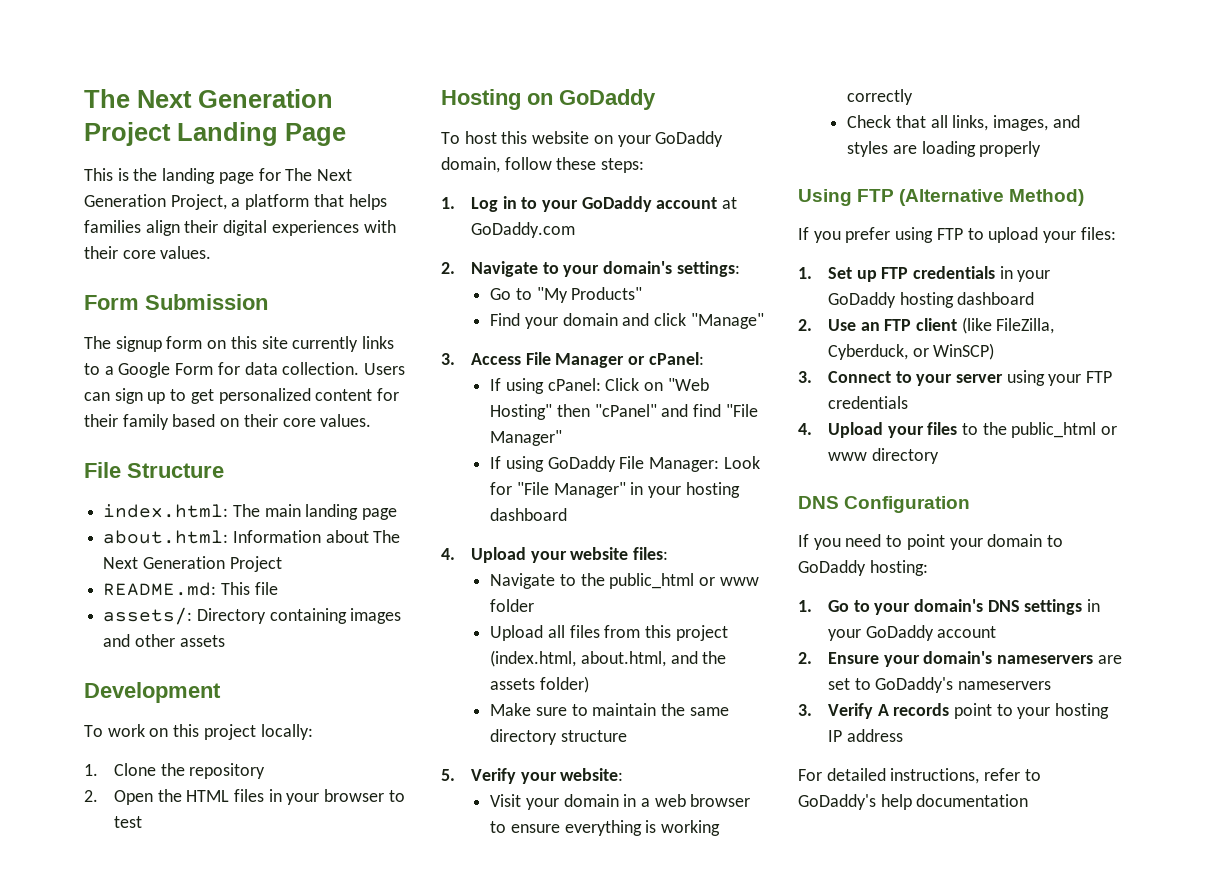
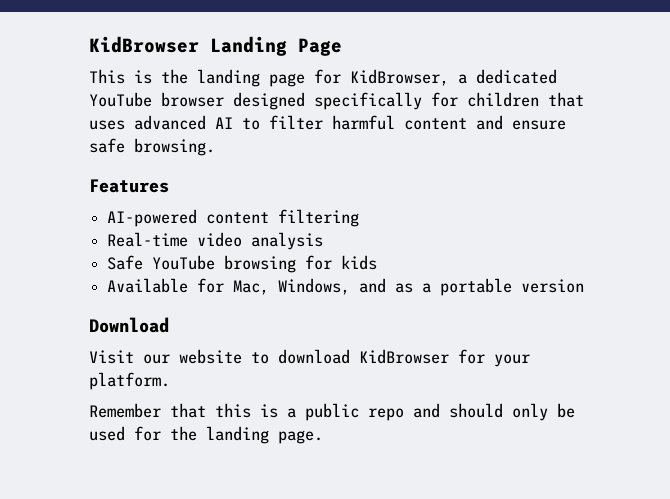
[84,89,333,108] [84,122,171,146] The Next Generation Project -> [89,36,199,53] KidBrowser
[285,168,353,181] [84,194,387,210] [84,220,396,236] [84,246,212,259] [84,294,268,310] [84,336,395,352] [84,362,406,378] [84,388,400,404] [84,414,372,430] [84,462,224,478] [103,504,398,520] [103,530,401,544] [103,556,282,572] [103,582,278,596] [103,607,402,625] [103,634,225,647] [84,682,221,703] [84,724,313,740] [84,763,266,779] [84,789,405,805] [113,816,142,828] [441,89,656,110] [441,131,724,147] [441,157,645,173] [441,196,738,212] [470,222,575,238] [441,261,740,277] [490,287,643,303] [490,313,764,329] [441,352,704,368] [490,378,709,394] [490,404,758,420] [490,430,563,446] [490,456,760,472] [490,482,740,498] [490,508,568,521] [441,547,669,563] [490,573,759,589] [490,599,535,612] [490,625,728,641] [490,650,727,667] [490,676,589,693] [490,703,729,716] [490,729,627,745] [441,768,624,784] [490,794,751,810] [490,820,721,836] [847,89,914,105] [847,115,1080,131] [847,141,1042,157] [798,189,1085,206] [798,227,1116,243] [798,266,1051,282] [827,292,1035,308] [798,317,1055,334] [827,343,995,360] [798,370,1113,386] [827,396,908,409] [798,422,1118,438] [827,448,939,464] [798,496,971,513] [798,534,1064,550] [798,560,928,576] [798,599,1101,615] [827,625,997,641] [798,651,1122,667] [827,677,1052,693] [798,703,1110,719] [827,729,903,742] [798,768,1041,784] [798,794,1029,810] The Next Generation Project, a platform that helps families align their digital experiences with their core values. // Form Submission // The signup form on this site currently links to a Google Form for data collection. Users can sign up to get personalized content for their family based on their core values. // File Structure // index.html: The main landing page // about.html: Information about The Next Generation Project // README.md: This file // assets/: Directory containing images and other assets // Development // To work on this project locally: // 1. Clone the repository // 2. Open the HTML files in your browser to test // Hosting on GoDaddy // To host this website on your GoDaddy domain, follow these steps: // 1. Log in to your GoDaddy account at GoDaddy.com // 2. Navigate to your domain's settings: // Go to "My Products" // Find your domain and click "Manage" // 3. Access File Manager or cPanel: // If using cPanel: Click on "Web Hosting" then "cPanel" and find "File Manager" // If using GoDaddy File Manager: Look for "File Manager" in your hosting dashboard // 4. Upload your website files: // Navigate to the public_html or www folder // Upload all files from this project (index.html, about.html, and the assets folder) // Make sure to maintain the same directory structure // 5. Verify your website: // Visit your domain in a web browser to ensure everything is working correctly // Check that all links, images, and styles are loading properly // Using FTP (Alternative Method) // If you prefer using FTP to upload your files: // 1. Set up FTP credentials in your GoDaddy hosting dashboard // 2. Use an FTP client (like FileZilla, Cyberduck, or WinSCP) // 3. Connect to your server using your FTP credentials // 4. Upload your files to the public_html or www directory // DNS Configuration // If you need to point your domain to GoDaddy hosting: // 1. Go to your domain's DNS settings in your GoDaddy account // 2. Ensure your domain's nameservers are set to GoDaddy's nameservers // 3. Verify A records point to your hosting IP address // For detailed instructions, refer to GoDaddy's help documentation -> [350,69,557,86] [89,92,584,110] [89,115,566,130] [89,138,215,156] [89,179,169,193] [107,209,360,227] [107,232,324,250] [107,255,378,273] [107,278,585,296] [89,317,169,333] [89,349,530,367] [89,372,170,390] [89,403,575,421] [89,426,323,444] KidBrowser, a dedicated YouTube browser designed specifically for children that uses advanced AI to filter harmful content and ensure safe browsing. // Features // AI-powered content filtering // Real-time video analysis // Safe YouTube browsing for kids // Available for Mac, Windows, and as a portable version // Download // Visit our website to download KidBrowser for your platform. // Remember that this is a public repo and should only be used for the landing page.

